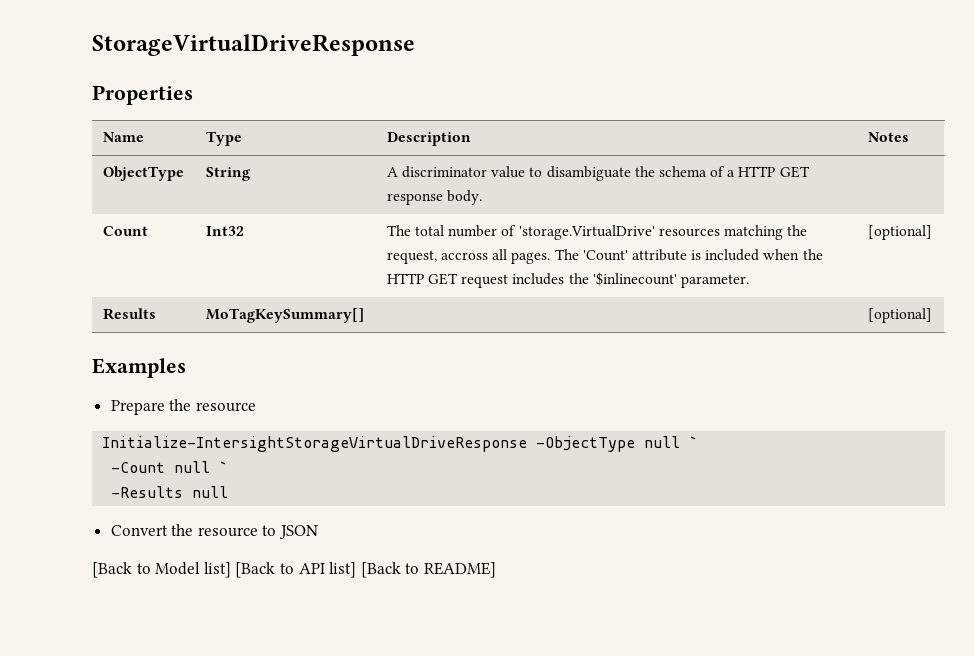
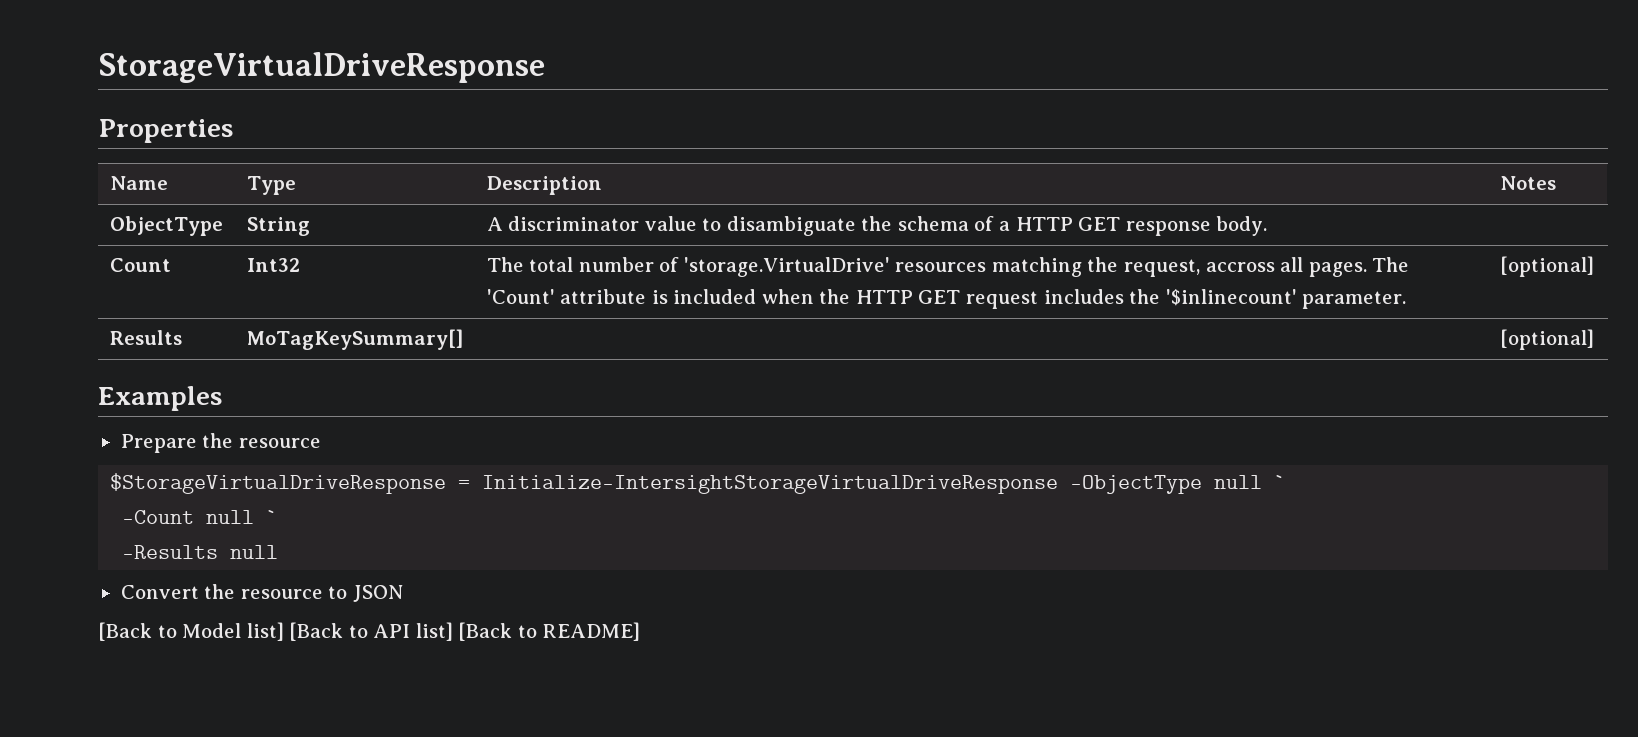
(256, 407) none -> [110,473,471,494] $StorageVirtualDriveResponse =

